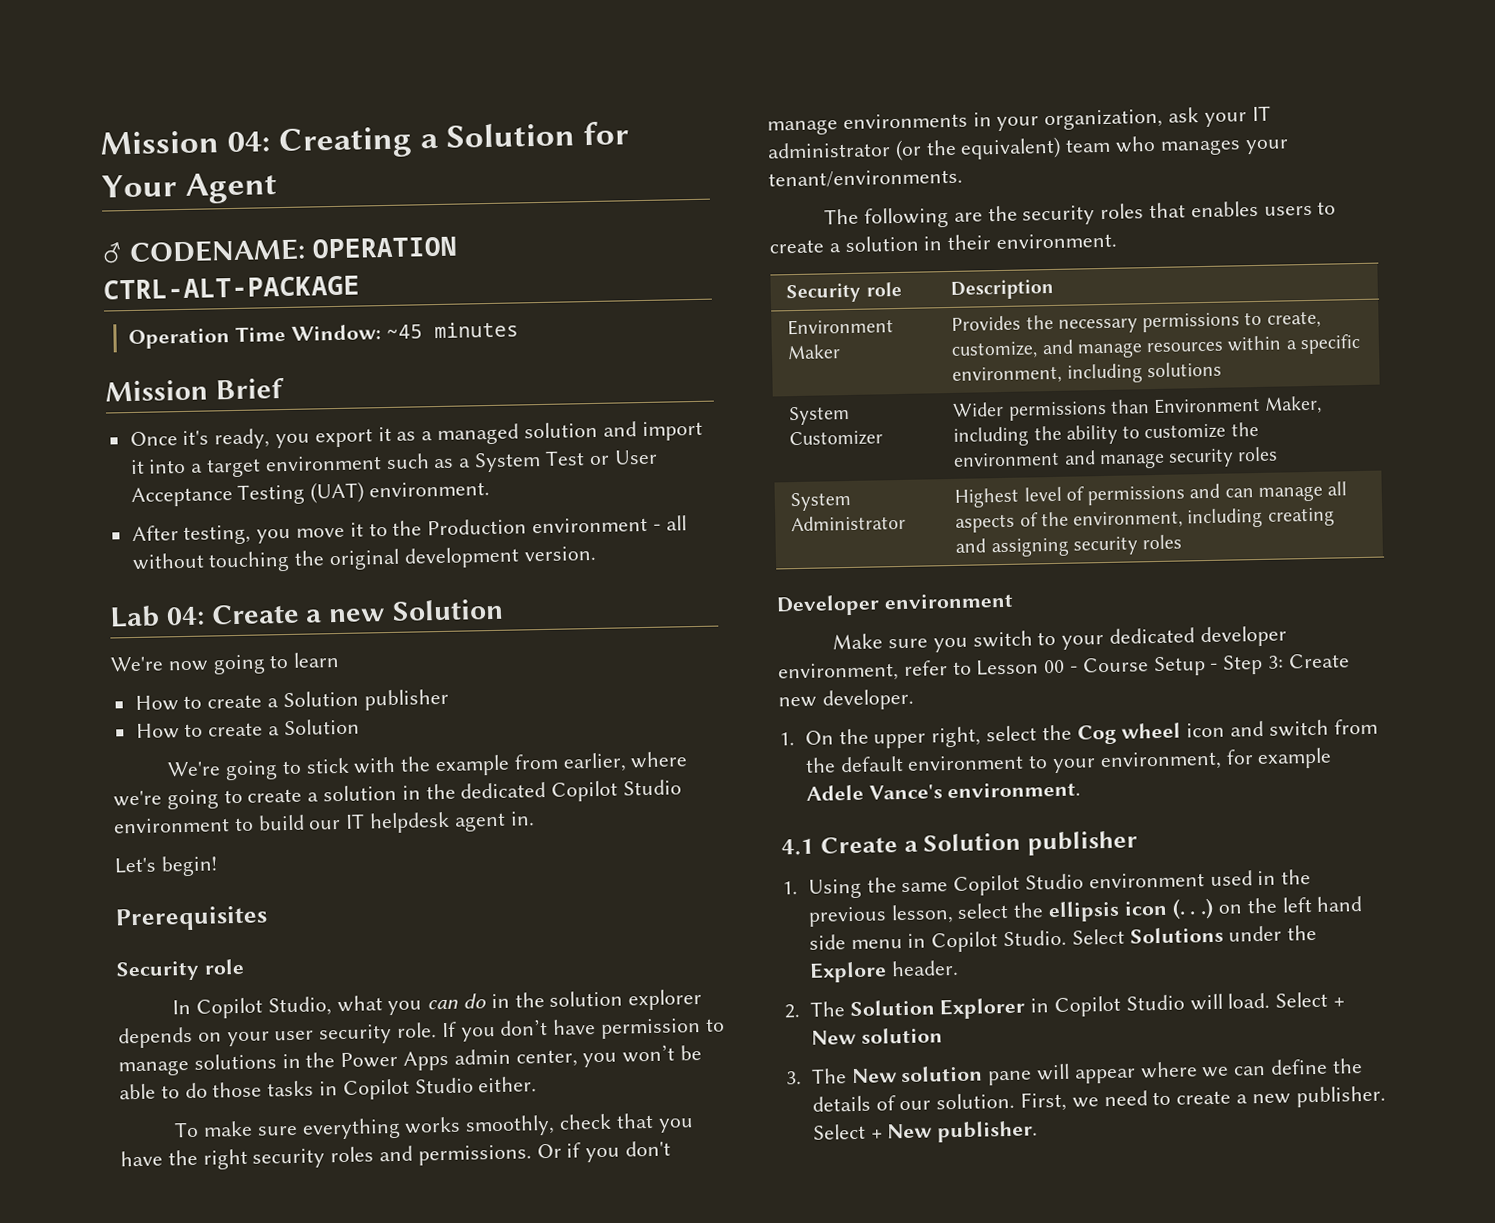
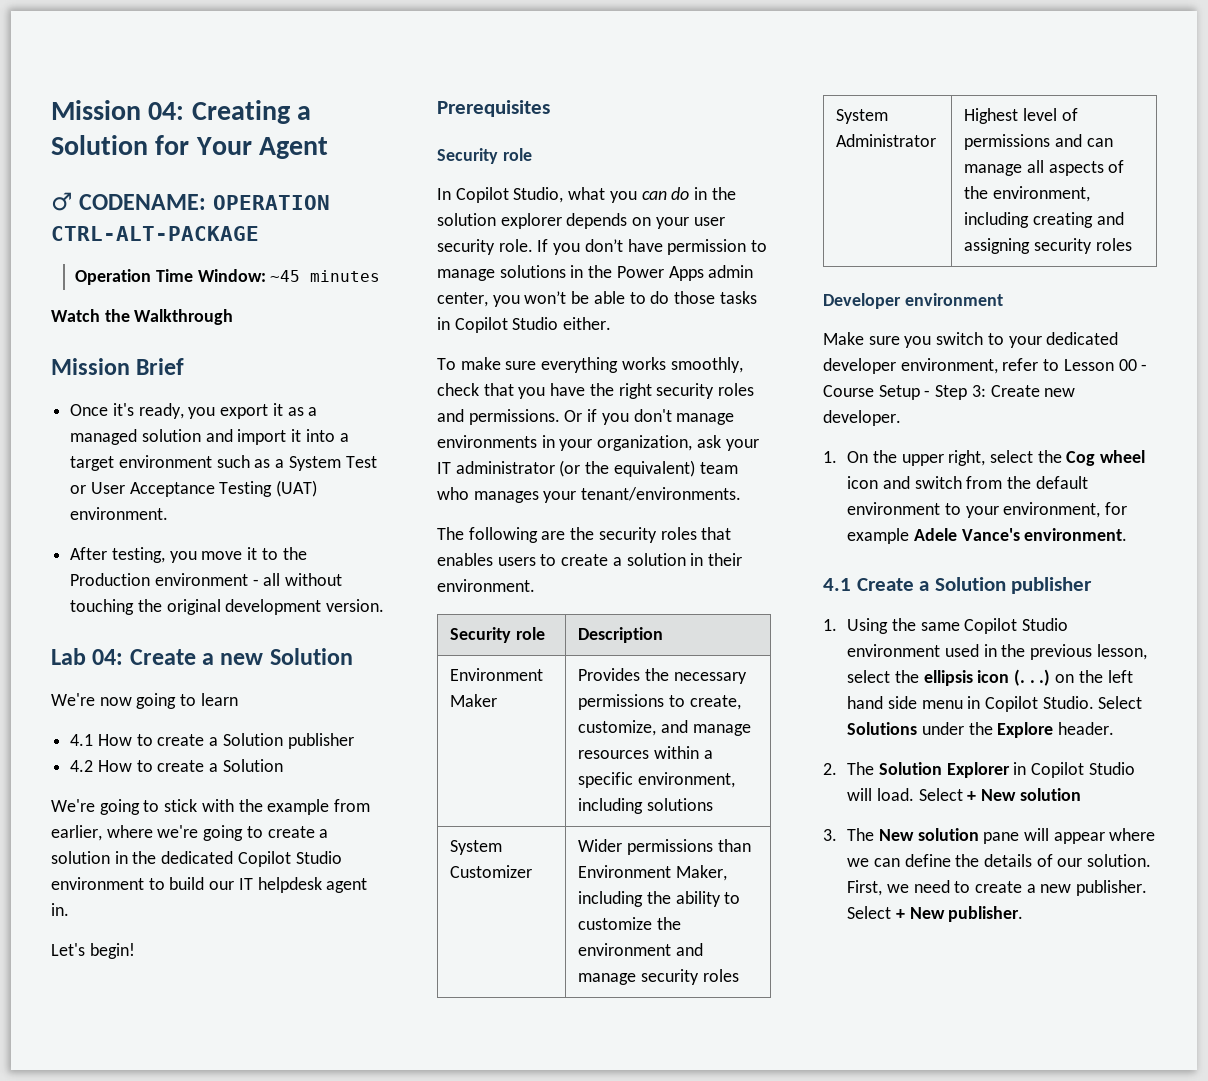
(519, 330) none -> [51,309,234,325] // Watch the Walkthrough
(341, 659) none -> [70,734,94,746] 4.1
(449, 699) none -> [70,760,94,772] 4.2

